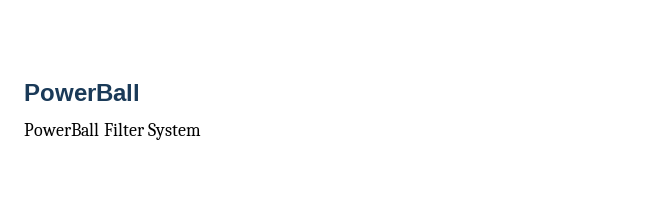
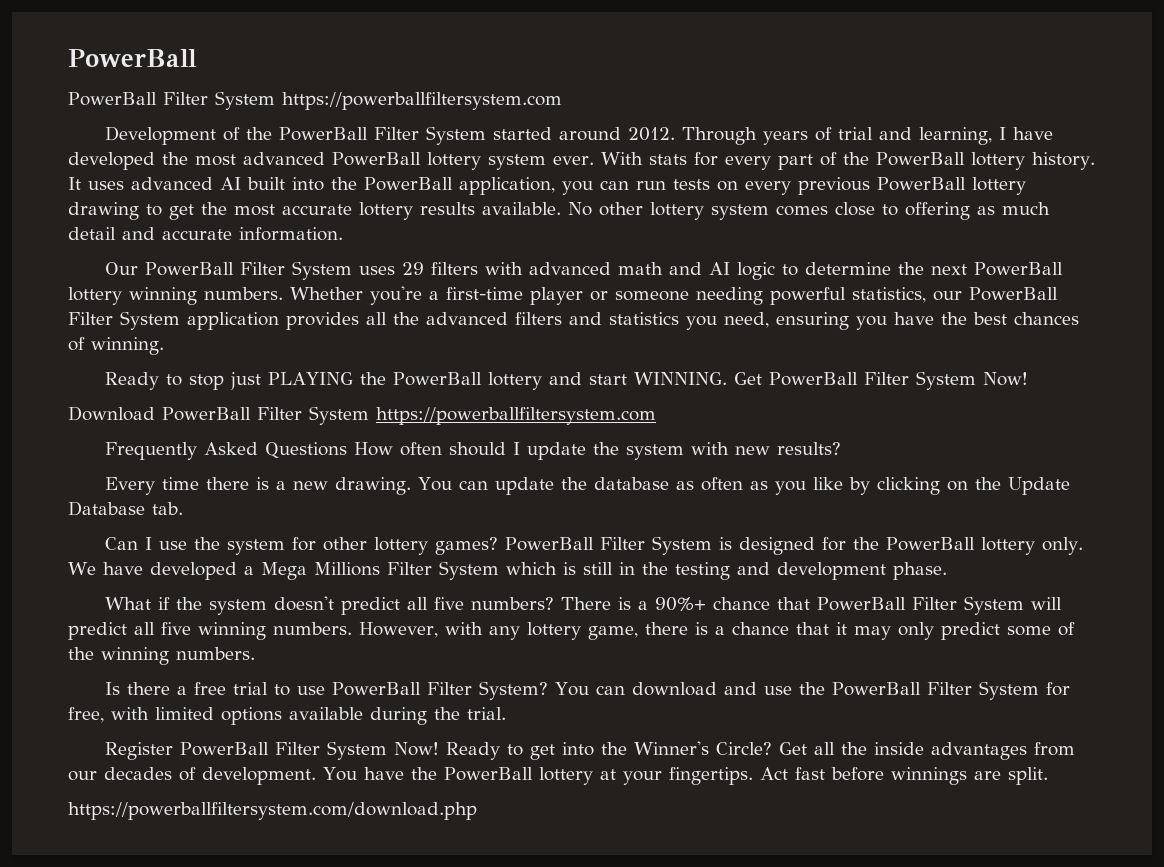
(202, 131) none -> [282,92,562,110] [105,126,1054,145] [68,152,1095,170] [68,177,1026,195] [68,202,1050,220] [68,227,343,241] [105,261,1064,280] [68,286,1058,305] [68,311,1079,330] [68,337,164,355] [105,371,1029,390] [68,406,656,425] [105,442,842,460] [105,477,1071,495] [68,501,183,516] [105,536,1084,555] [68,561,947,580] [105,596,1063,615] [68,622,1075,640] [68,647,255,665] [105,681,1071,700] [68,707,506,725] [105,741,1076,760] [68,767,1048,785] [68,802,477,820] https://powerballfiltersystem.com // Development of the PowerBall Filter System started around 2012. Through years of trial and learning, I have developed the most advanced PowerBall lottery system ever. With stats for every part of the PowerBall lottery history. It uses advanced AI built into the PowerBall application, you can run tests on every previous PowerBall lottery drawing to get the most accurate lottery results available. No other lottery system comes close to offering as much detail and accurate information. // Our PowerBall Filter System uses 29 filters with advanced math and AI logic to determine the next PowerBall lottery winning numbers. Whether you're a first-time player or someone needing powerful statistics, our PowerBall Filter System application provides all the advanced filters and statistics you need, ensuring you have the best chances of winning. // Ready to stop just PLAYING the PowerBall lottery and start WINNING. Get PowerBall Filter System Now! // Download PowerBall Filter System https://powerballfiltersystem.com // Frequently Asked Questions How often should I update the system with new results? // Every time there is a new drawing. You can update the database as often as you like by clicking on the Update Database tab. // Can I use the system for other lottery games? PowerBall Filter System is designed for the PowerBall lottery only. We have developed a Mega Millions Filter System which is still in the testing and development phase. // What if the system doesn't predict all five numbers? There is a 90%+ chance that PowerBall Filter System will predict all five winning numbers. However, with any lottery game, there is a chance that it may only predict some of the winning numbers. // Is there a free trial to use PowerBall Filter System? You can download and use the PowerBall Filter System for free, with limited options available during the trial. // Register PowerBall Filter System Now! Ready to get into the Winner's Circle? Get all the inside advantages from our decades of development. You have the PowerBall lottery at your fingertips. Act fast before winnings are split. // https://powerballfiltersystem.com/download.php

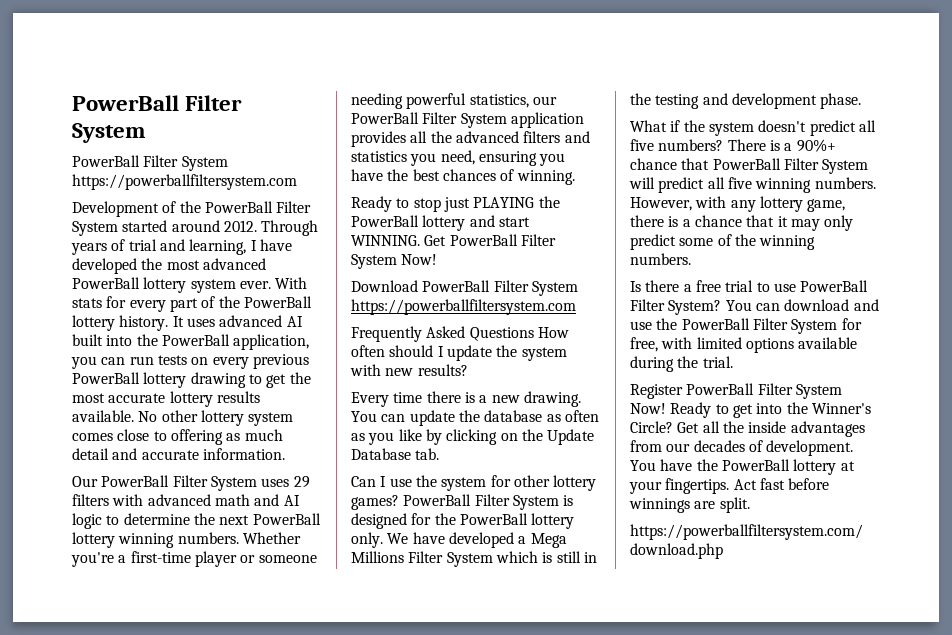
[68,49,197,67] PowerBall -> [72,95,243,111] [72,123,146,143] PowerBall Filter System

